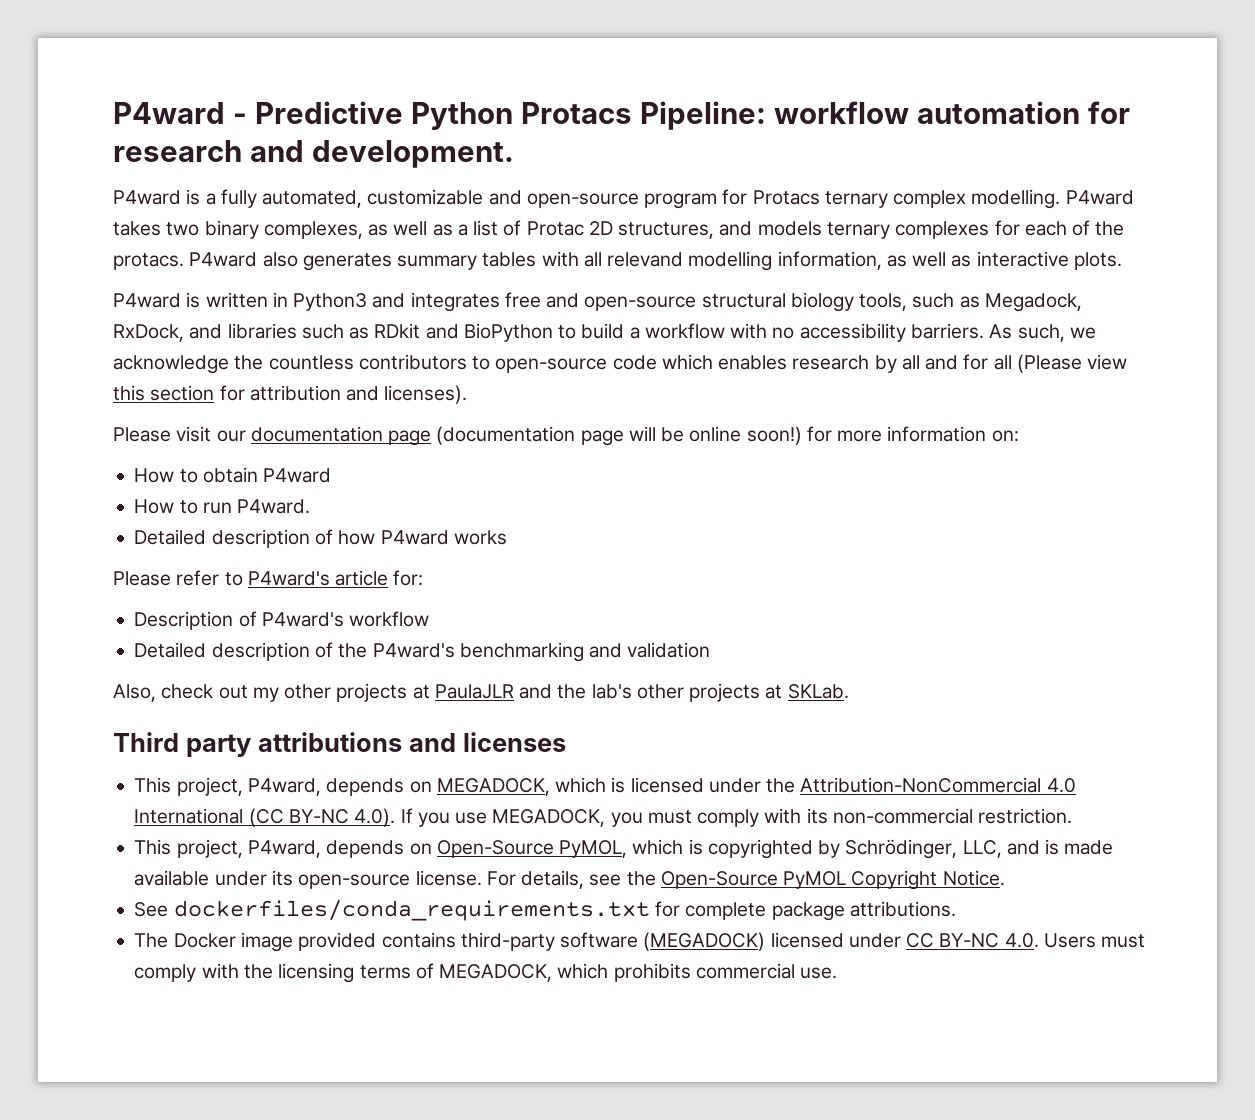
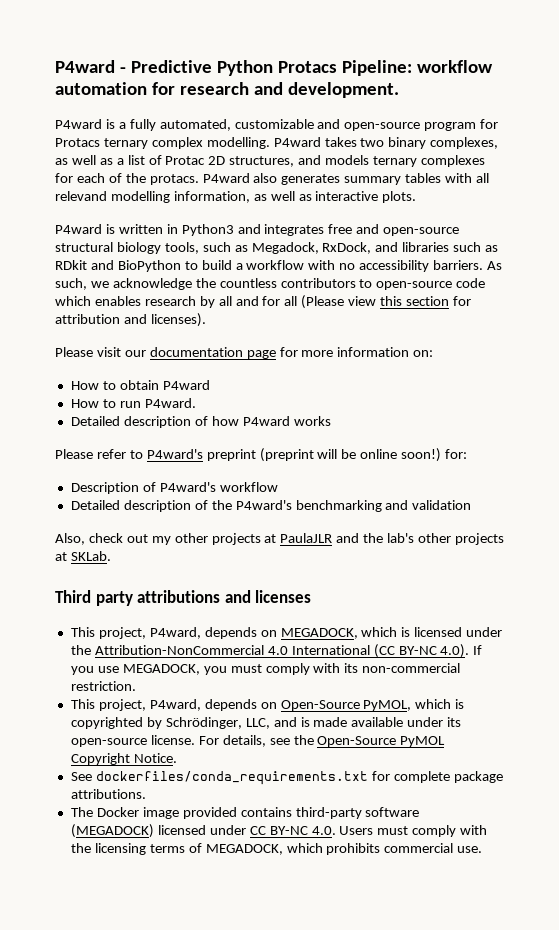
[436,426,802,446] (documentation page will be online soon!) -> (276, 354) none
[335,570,389,586] article -> [206,448,442,462] preprint (preprint will be online soon!)

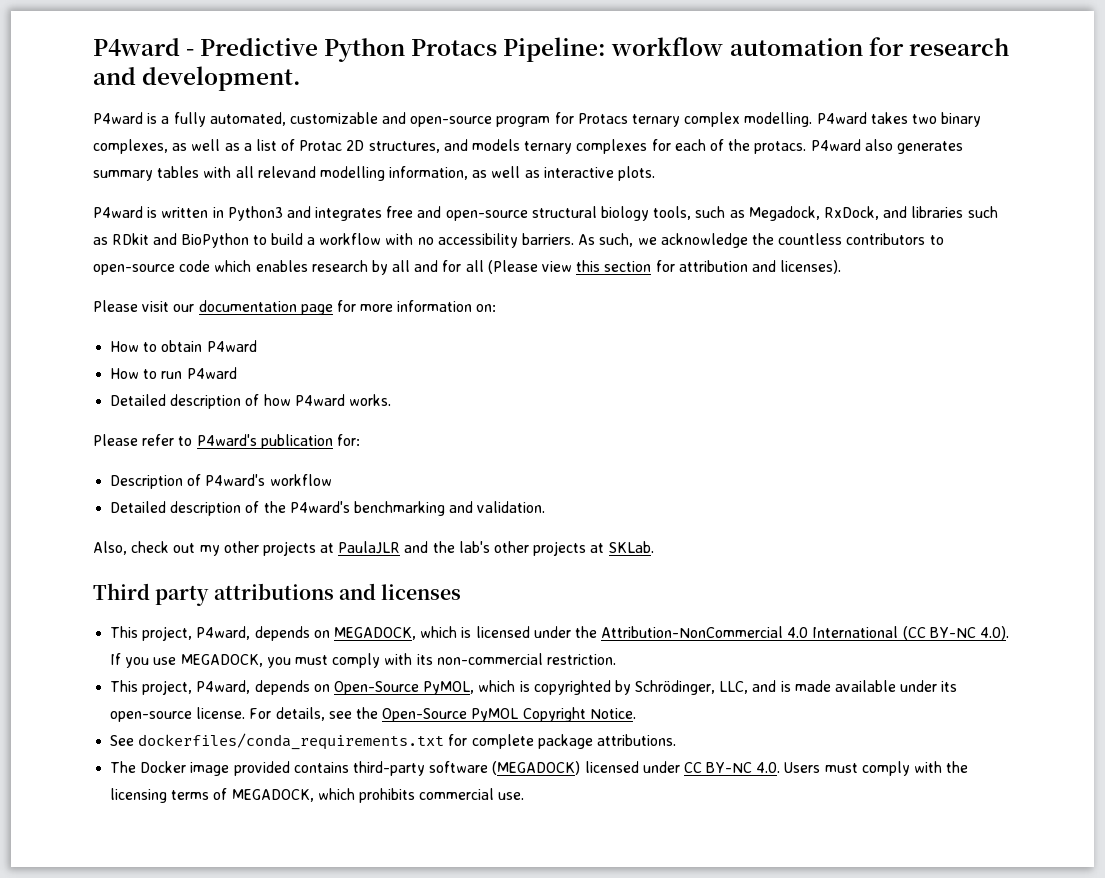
[144,398,196,408] P4ward. -> [186,367,237,379] P4ward
[293,416,331,426] works -> [348,394,391,406] works.
[206,448,442,462] preprint (preprint will be online soon!) -> [260,434,333,449] publication
[412,500,472,510] validation -> [477,501,546,513] validation.

